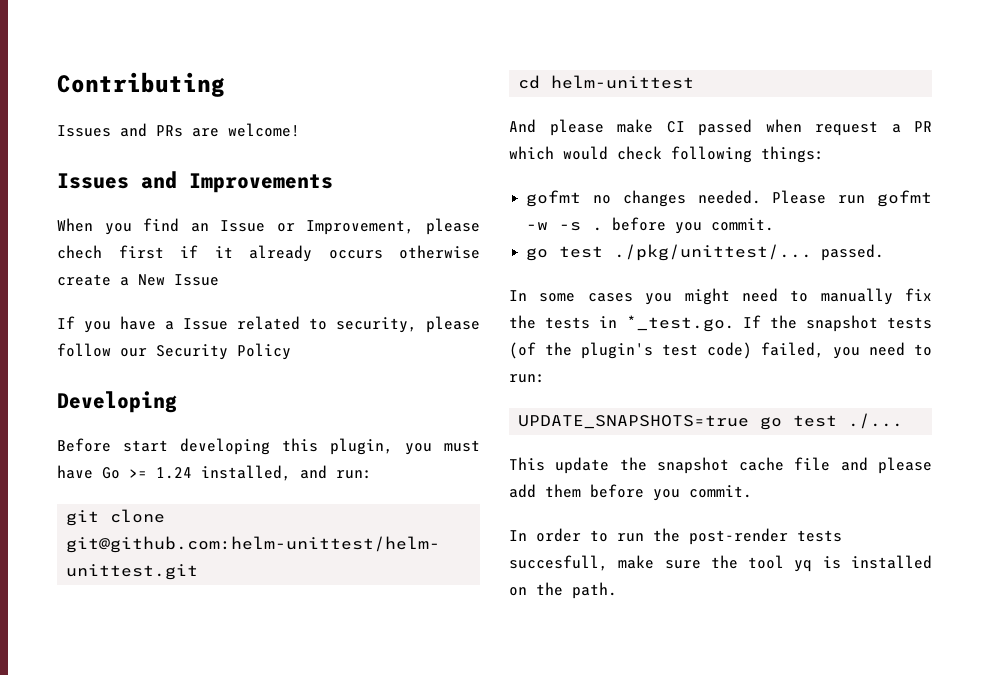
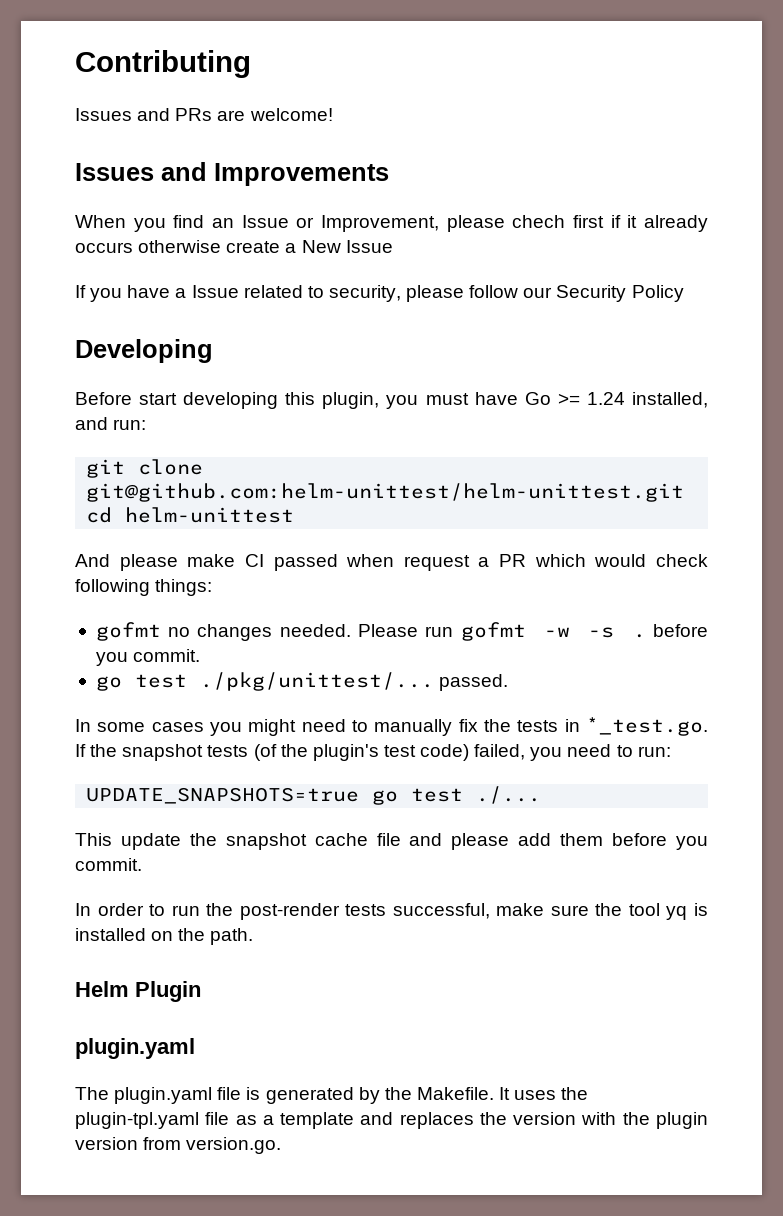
[509,555,608,571] succesfull, -> [392,903,490,919] successful,
(617, 590) none -> [75,981,201,1002] [75,1038,195,1059] [75,1087,589,1104] [75,1112,708,1129] [75,1137,282,1154] // Helm Plugin // plugin.yaml // The plugin.yaml file is generated by the Makefile. It uses the plugin-tpl.yaml file as a template and replaces the version with the plugin version from version.go.

